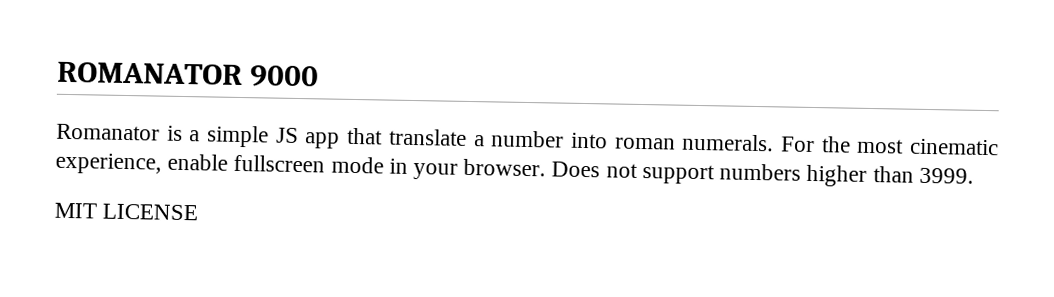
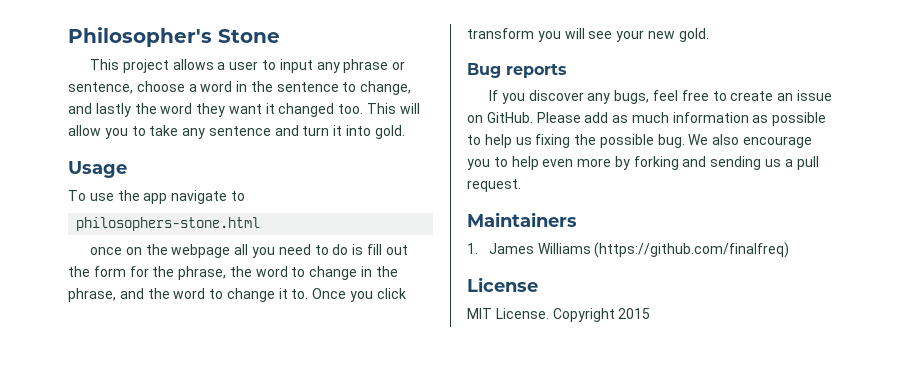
[57,61,320,88] [56,123,999,156] [55,152,974,187] [54,202,199,221] ROMANATOR 9000 // Romanator is a simple JS app that translate a number into roman numerals. For the most cinematic experience, enable fullscreen mode in your browser. Does not support numbers higher than 3999. // MIT LICENSE -> [68,27,280,47] [90,59,406,73] [68,81,412,95] [68,103,420,117] [68,125,405,139] [68,161,127,178] [68,190,245,204] [76,217,261,231] [90,244,408,258] [68,266,398,280] [68,288,406,302] [467,28,709,42] [467,63,567,78] [489,90,832,104] [467,112,827,126] [467,134,813,148] [467,156,819,170] [467,179,521,192] [467,212,577,227] [467,242,790,258] [467,277,538,292] [467,308,651,322] Philosopher's Stone // This project allows a user to input any phrase or sentence, choose a word in the sentence to change, and lastly the word they want it changed too. This will allow you to take any sentence and turn it into gold. // Usage // To use the app navigate to // philosophers-stone.html // once on the webpage all you need to do is fill out the form for the phrase, the word to change in the phrase, and the word to change it to. Once you click transform you will see your new gold. // Bug reports // If you discover any bugs, feel free to create an issue on GitHub. Please add as much information as possible to help us fixing the possible bug. We also encourage you to help even more by forking and sending us a pull request. // Maintainers // 1. James Williams (https://github.com/finalfreq) // License // MIT License. Copyright 2015

